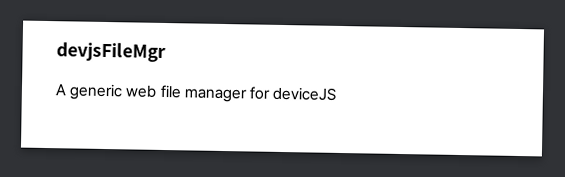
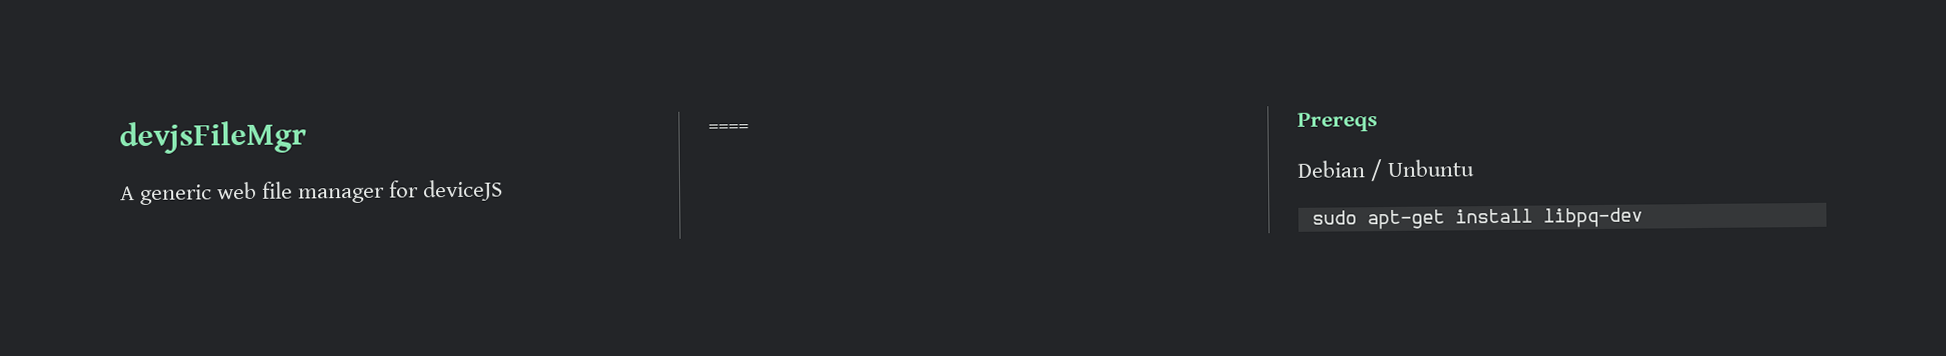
(338, 93) none -> [708,124,749,133] [1297,112,1378,132] [1297,159,1476,182] [1311,207,1643,230] // ==== // Prereqs // Debian / Unbuntu // sudo apt-get install libpq-dev

